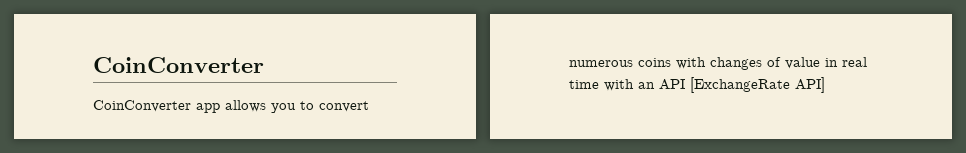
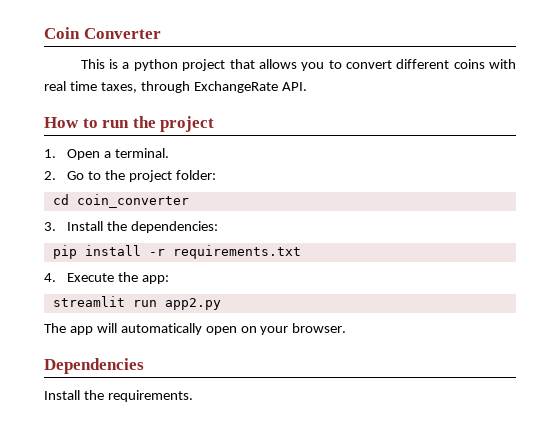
[93,57,264,73] [93,100,220,113] CoinConverter // CoinConverter app -> [44,27,161,39] [80,59,255,71] Coin Converter // This is a python project that
[569,60,633,67] numerous -> [396,59,450,69] different
[710,57,867,70] [569,77,825,93] changes of value in real time with an API [ExchangeRate API] -> [44,81,307,93] [44,116,215,132] [44,148,169,160] [44,170,216,182] [52,194,189,208] [44,221,218,233] [52,245,301,259] [44,272,169,284] [52,296,221,310] [44,323,347,335] [44,358,144,374] [44,390,193,402] real time taxes, through ExchangeRate API. // How to run the project // 1. Open a terminal. // 2. Go to the project folder: // cd coin_converter // 3. Install the dependencies: // pip install -r requirements.txt // 4. Execute the app: // streamlit run app2.py // The app will automatically open on your browser. // Dependencies // Install the requirements.

